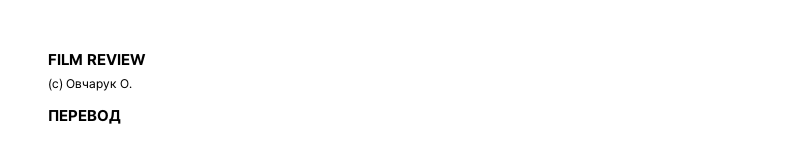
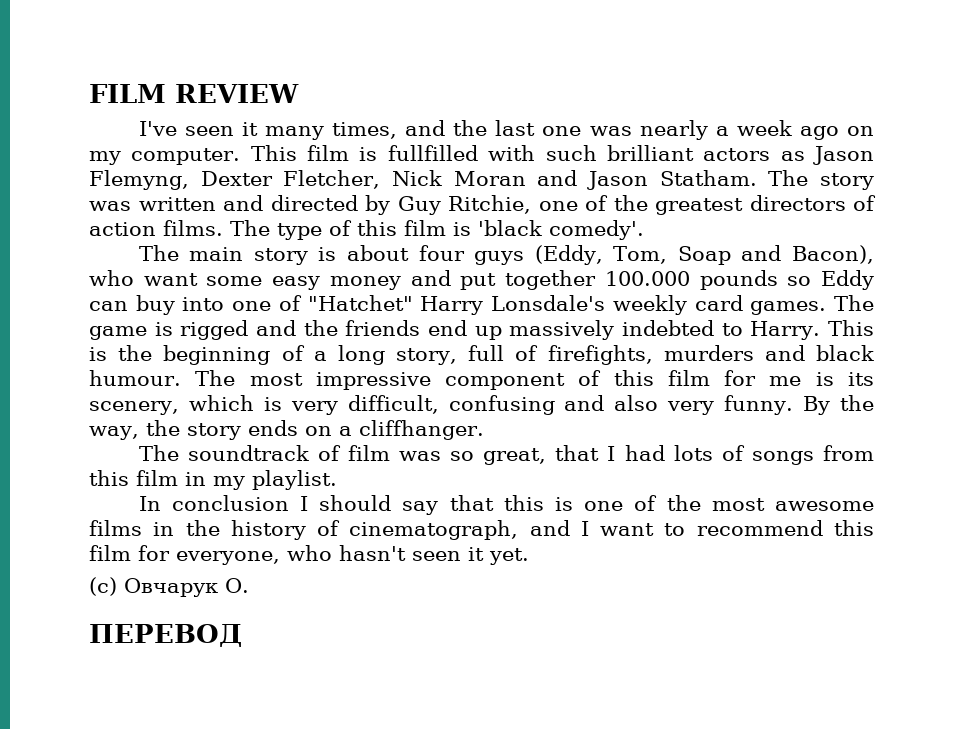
(147, 59) none -> [138,120,875,140] [89,145,874,165] [89,170,875,190] [89,195,876,215] [89,220,644,240] [138,245,874,265] [89,270,875,290] [89,295,875,315] [89,320,875,340] [89,345,875,365] [89,370,874,390] [89,395,875,415] [89,420,484,440] [138,445,875,465] [89,470,337,490] [138,495,874,515] [89,520,874,540] [89,545,529,565] // I've seen it many times, and the last one was nearly a week ago on my computer. This film is fullfilled with such brilliant actors as Jason Flemyng, Dexter Fletcher, Nick Moran and Jason Statham. The story was written and directed by Guy Ritchie, one of the greatest directors of action films. The type of this film is 'black comedy'. // The main story is about four guys (Eddy, Tom, Soap and Bacon), who want some easy money and put together 100.000 pounds so Eddy can buy into one of "Hatchet" Harry Lonsdale's weekly card games. The game is rigged and the friends end up massively indebted to Harry. This is the beginning of a long story, full of firefights, murders and black humour. The most impressive component of this film for me is its scenery, which is very difficult, confusing and also very funny. By the way, the story ends on a cliffhanger. // The soundtrack of film was so great, that I had lots of songs from this film in my playlist. // In conclusion I should say that this is one of the most awesome films in the history of cinematograph, and I want to recommend this film for everyone, who hasn't seen it yet.

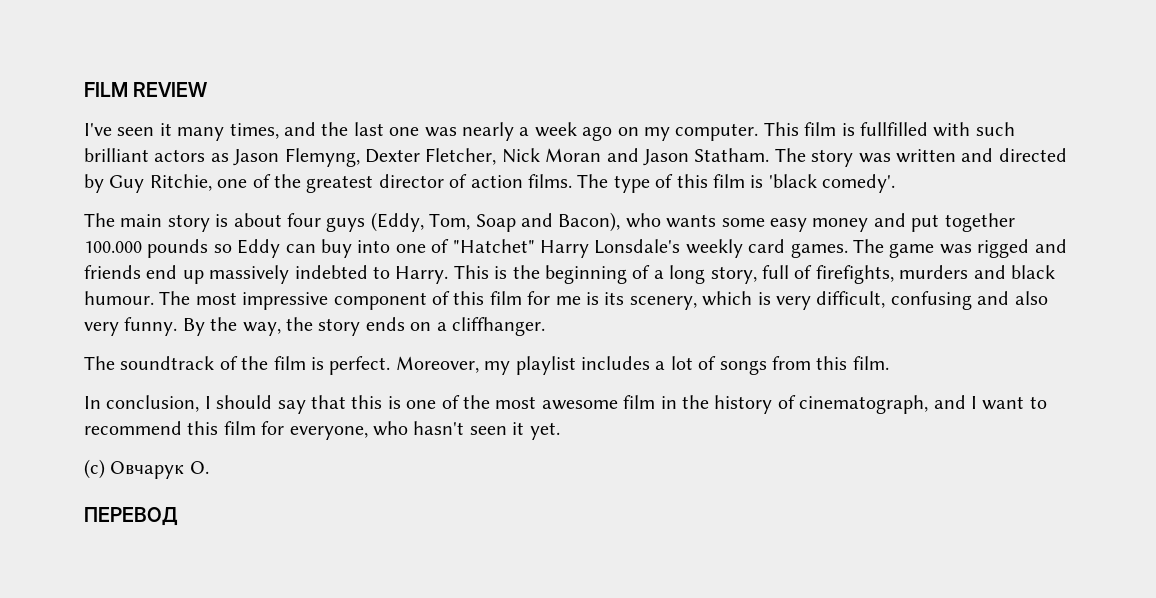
[749,195,846,211] directors -> [378,174,444,188] director
[143,273,198,286] want -> [666,214,717,228] wants
[154,322,173,336] is -> [939,244,972,254] was
[303,320,338,336] the -> (1067, 246) none
[347,445,875,465] [89,470,337,490] film was so great, that I had lots of songs from this film in my playlist. -> [241,356,889,375] the film is perfect. Moreover, my playlist includes a lot of songs from this film.
[171,495,289,511] conclusion -> [106,395,200,412] conclusion,
[89,520,142,536] films -> [623,395,656,409] film

